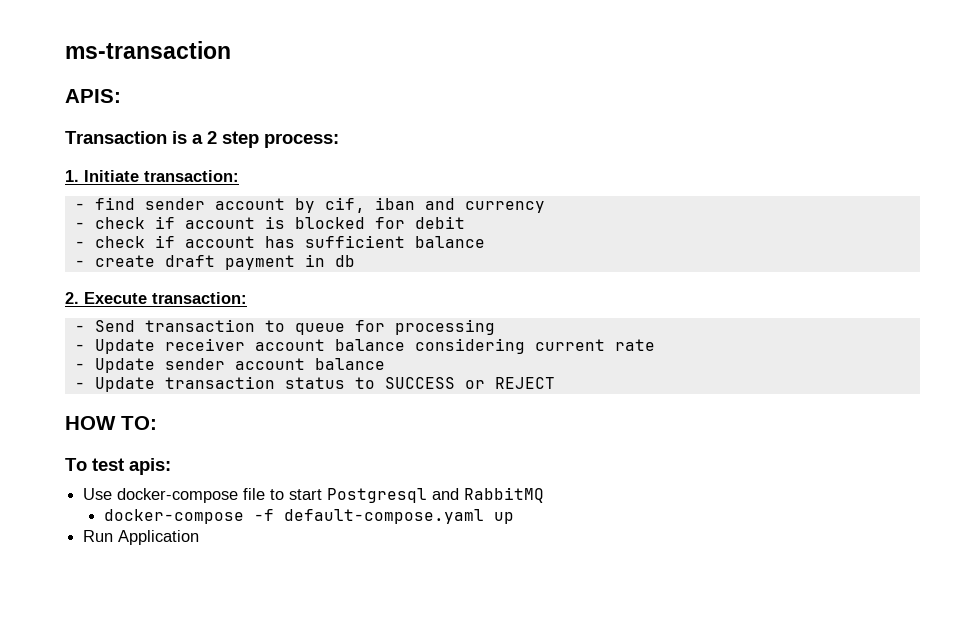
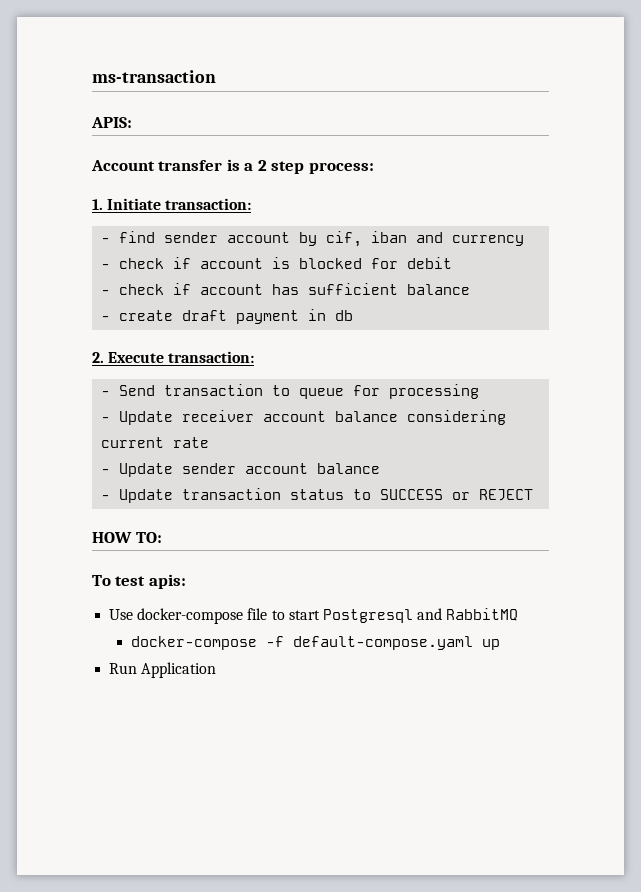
[65,131,167,144] Transaction -> [91,160,223,171] Account transfer

